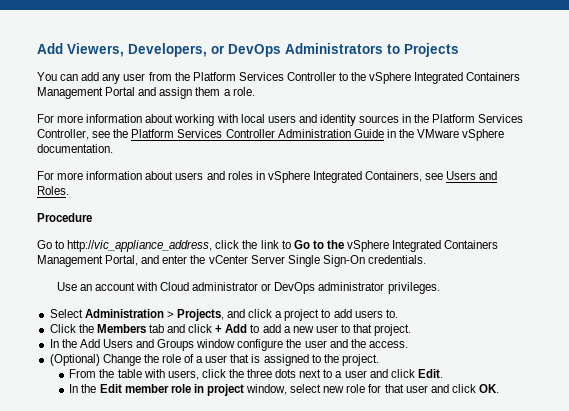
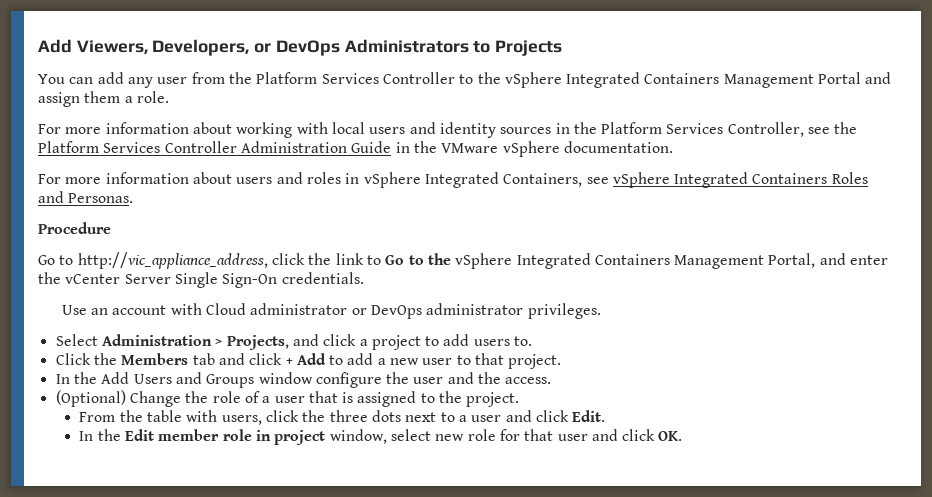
[446,171,498,180] [37,186,69,195] Users and Roles. -> [612,172,868,188] [38,191,134,203] vSphere Integrated Containers Roles and Personas.

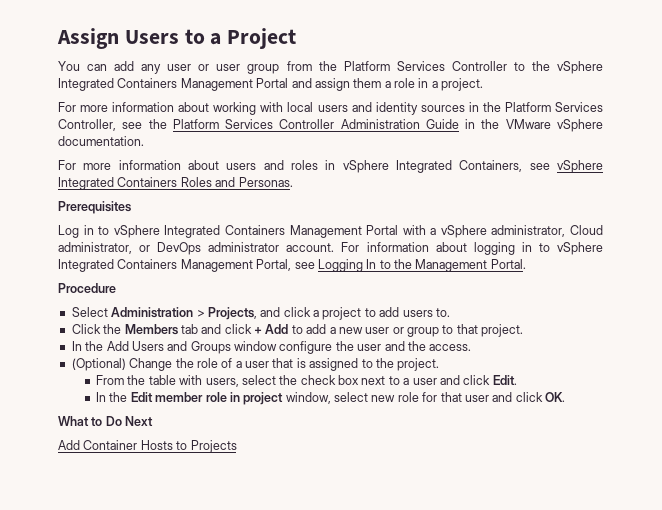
[38,39,563,56] Add Viewers, Developers, or DevOps Administrators to Projects -> [57,28,297,49] Assign Users to a Project
(188, 80) none -> [198,64,280,74] or user group
[136,91,169,103] role. -> [394,78,484,91] role in a project.
[38,222,111,234] [38,252,451,269] Procedure // Go to http://vic_appliance_address, click the link to Go to the -> [58,201,131,214] [58,225,603,238] [58,242,550,255] Prerequisites // Log in to vSphere Integrated Containers Management Portal with a vSphere administrator, Cloud administrator, or DevOps administrator account. For information about logging in to
[819,253,889,265] [38,272,364,288] [61,303,601,319] and enter the vCenter Server Single Sign-On credentials. // Use an account with Cloud administrator or DevOps administrator privileges. -> [294,259,526,272] [58,283,116,293] see Logging In to the Management Portal. // Procedure
(453, 361) none -> [392,327,439,337] or group
[265,410,401,422] click the three dots -> [241,375,360,385] select the check box
(683, 436) none -> [58,416,154,426] [58,440,237,453] // What to Do Next // Add Container Hosts to Projects

